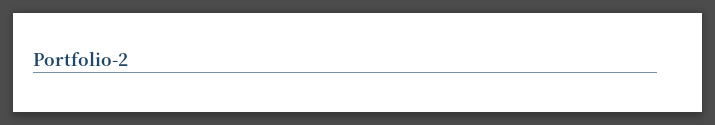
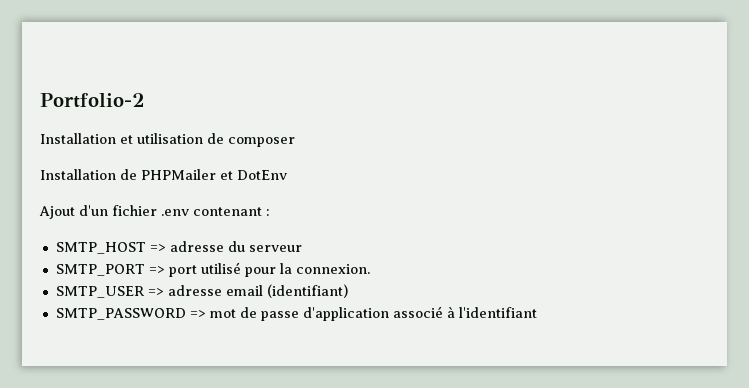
(128, 58) none -> [40,133,295,147] [40,169,287,180] [39,205,270,219] [55,241,302,254] [55,262,370,277] [55,284,348,298] [55,306,537,321] // Installation et utilisation de composer // Installation de PHPMailer et DotEnv // Ajout d'un fichier .env contenant : // SMTP_HOST => adresse du serveur // SMTP_PORT => port utilisé pour la connexion. // SMTP_USER => adresse email (identifiant) // SMTP_PASSWORD => mot de passe d'application associé à l'identifiant

